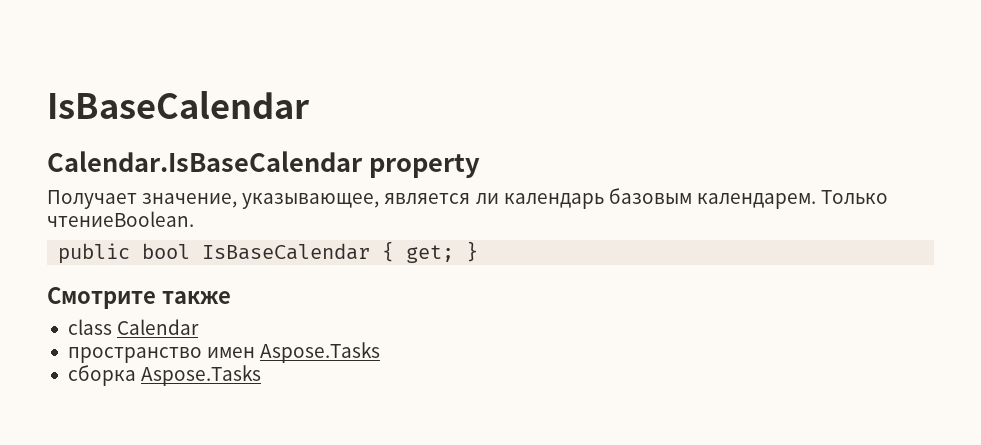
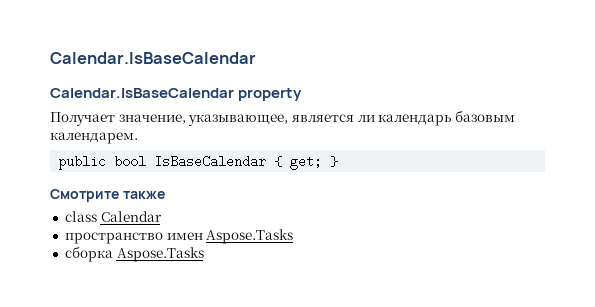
[47,91,310,119] IsBaseCalendar -> [50,52,256,64] Calendar.IsBaseCalendar
[821,190,889,204] [47,211,194,227] Только чтениеBoolean. -> (138, 138) none

